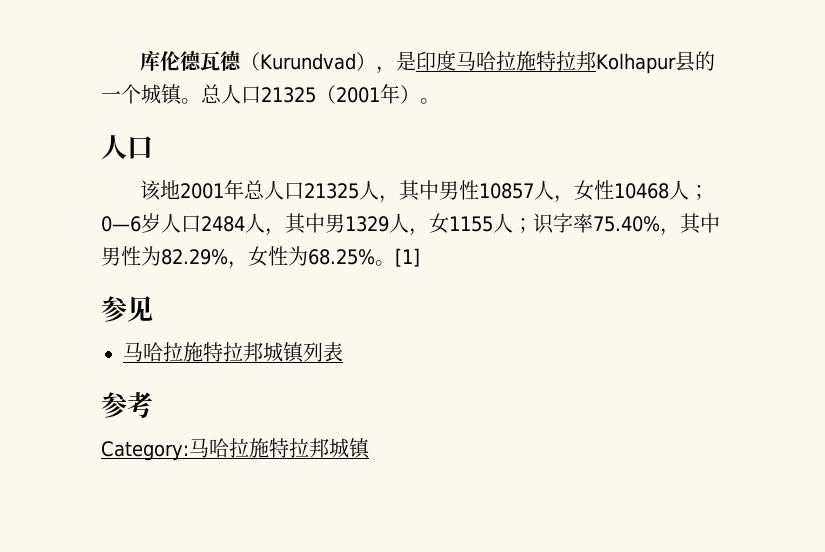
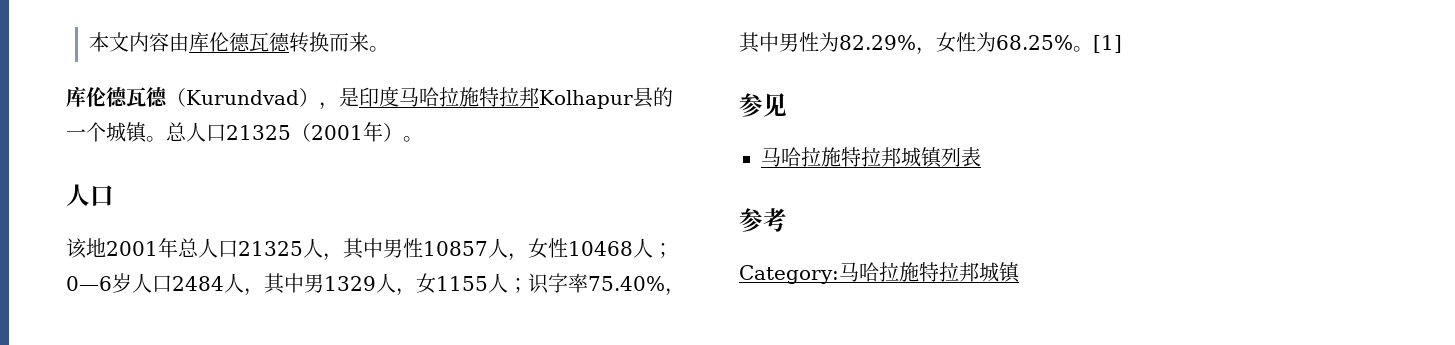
(140, 60) none -> [88,32,389,53] 本文内容由库伦德瓦德转换而来。 //

